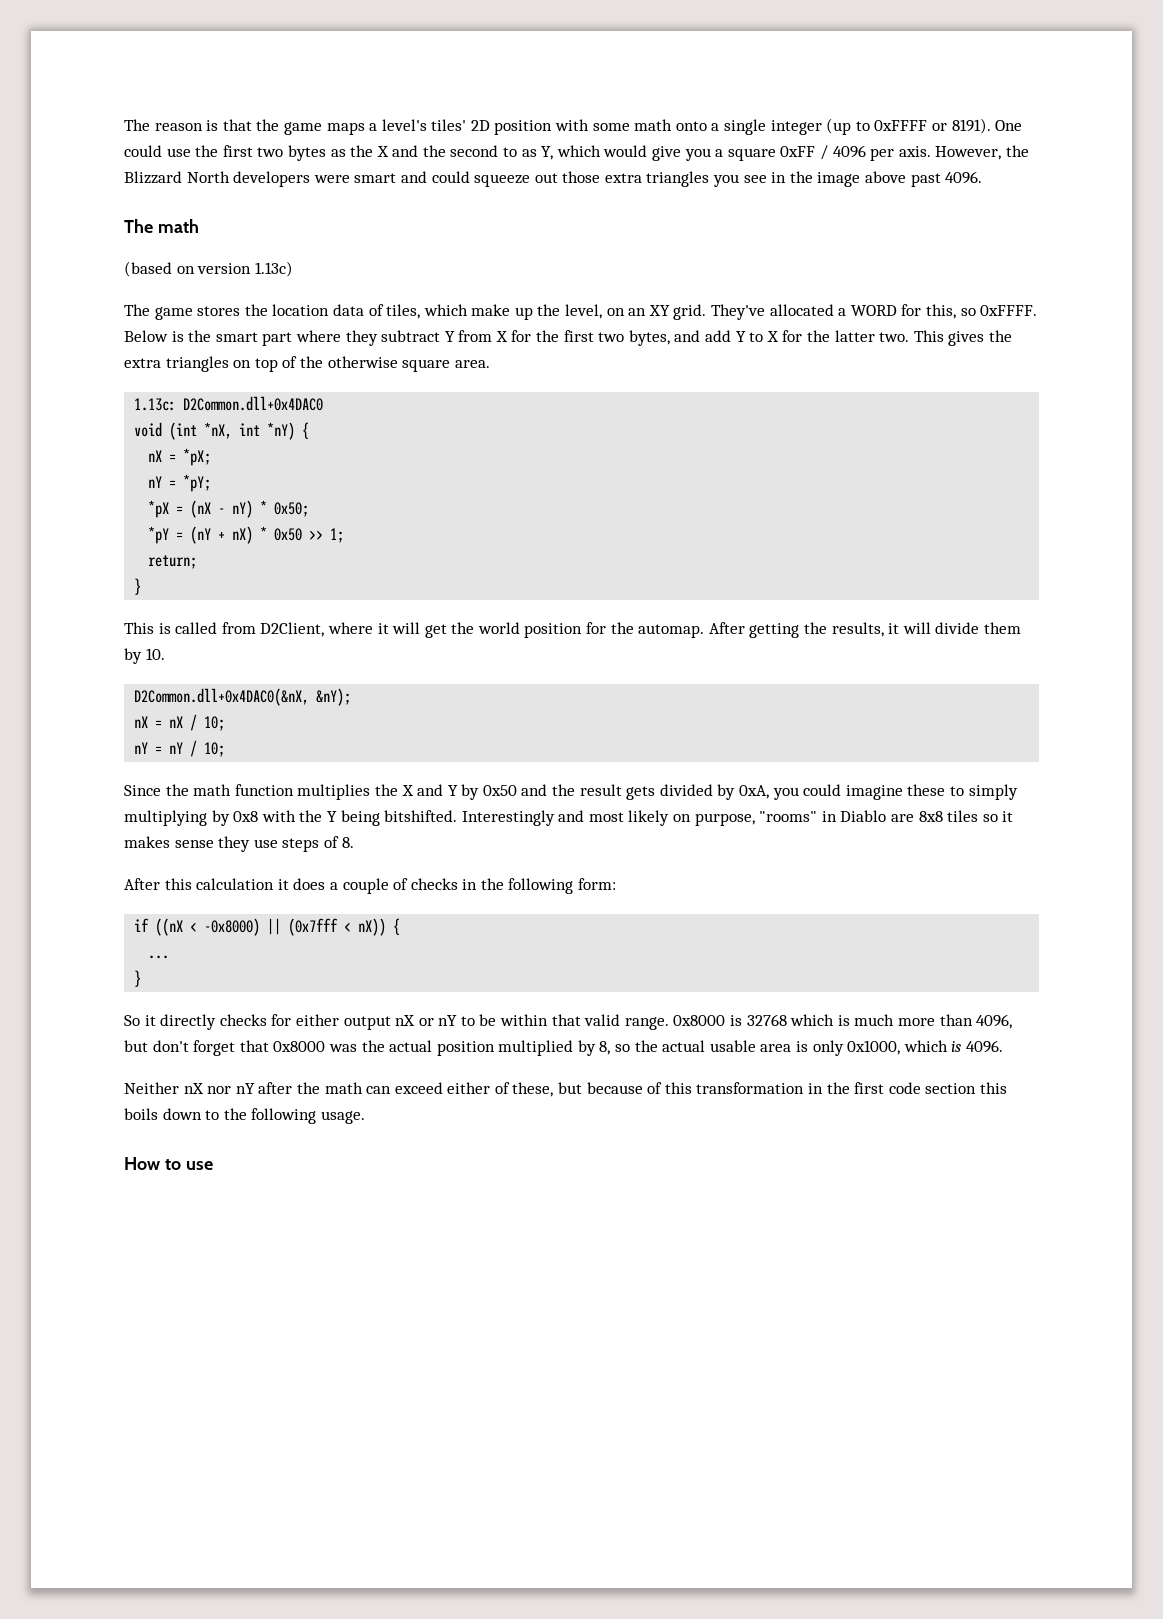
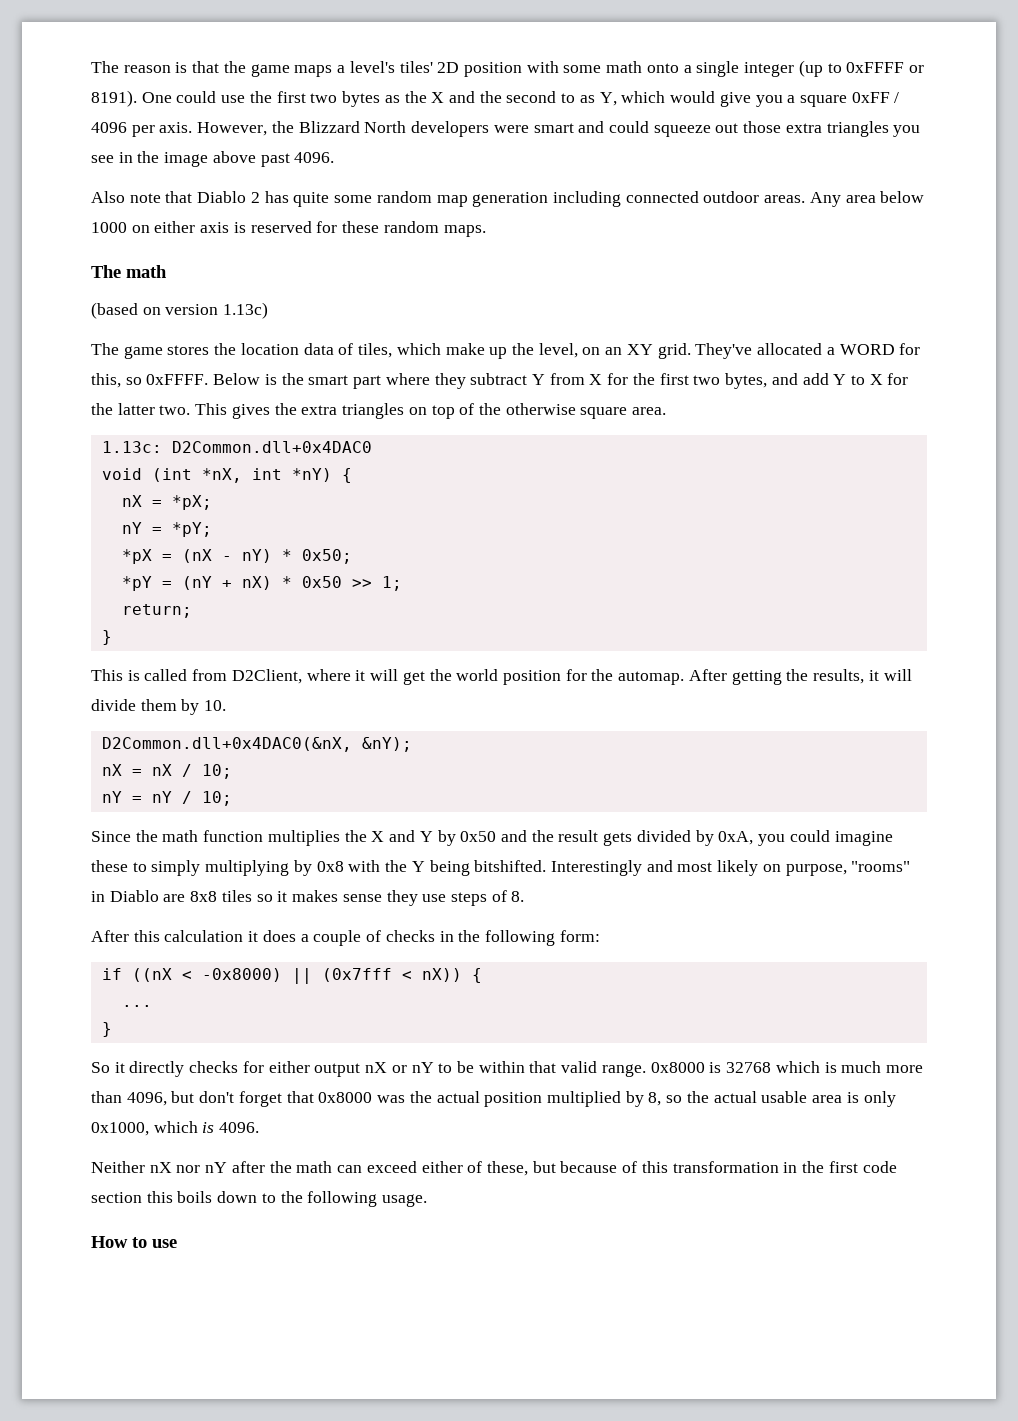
(983, 177) none -> [91,191,925,207] [91,221,486,237] // Also note that Diablo 2 has quite some random map generation including connected outdoor areas. Any area below 1000 on either axis is reserved for these random maps.

